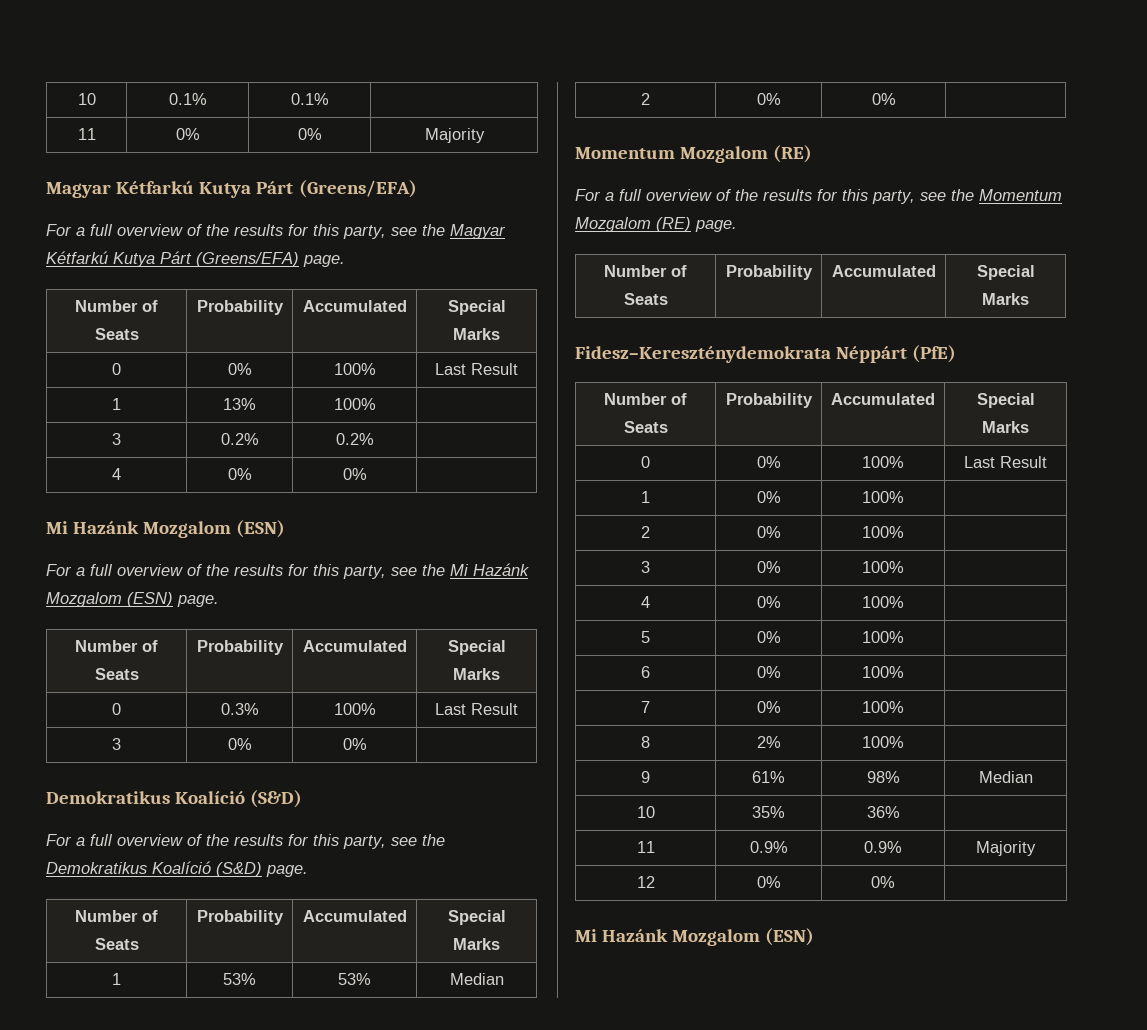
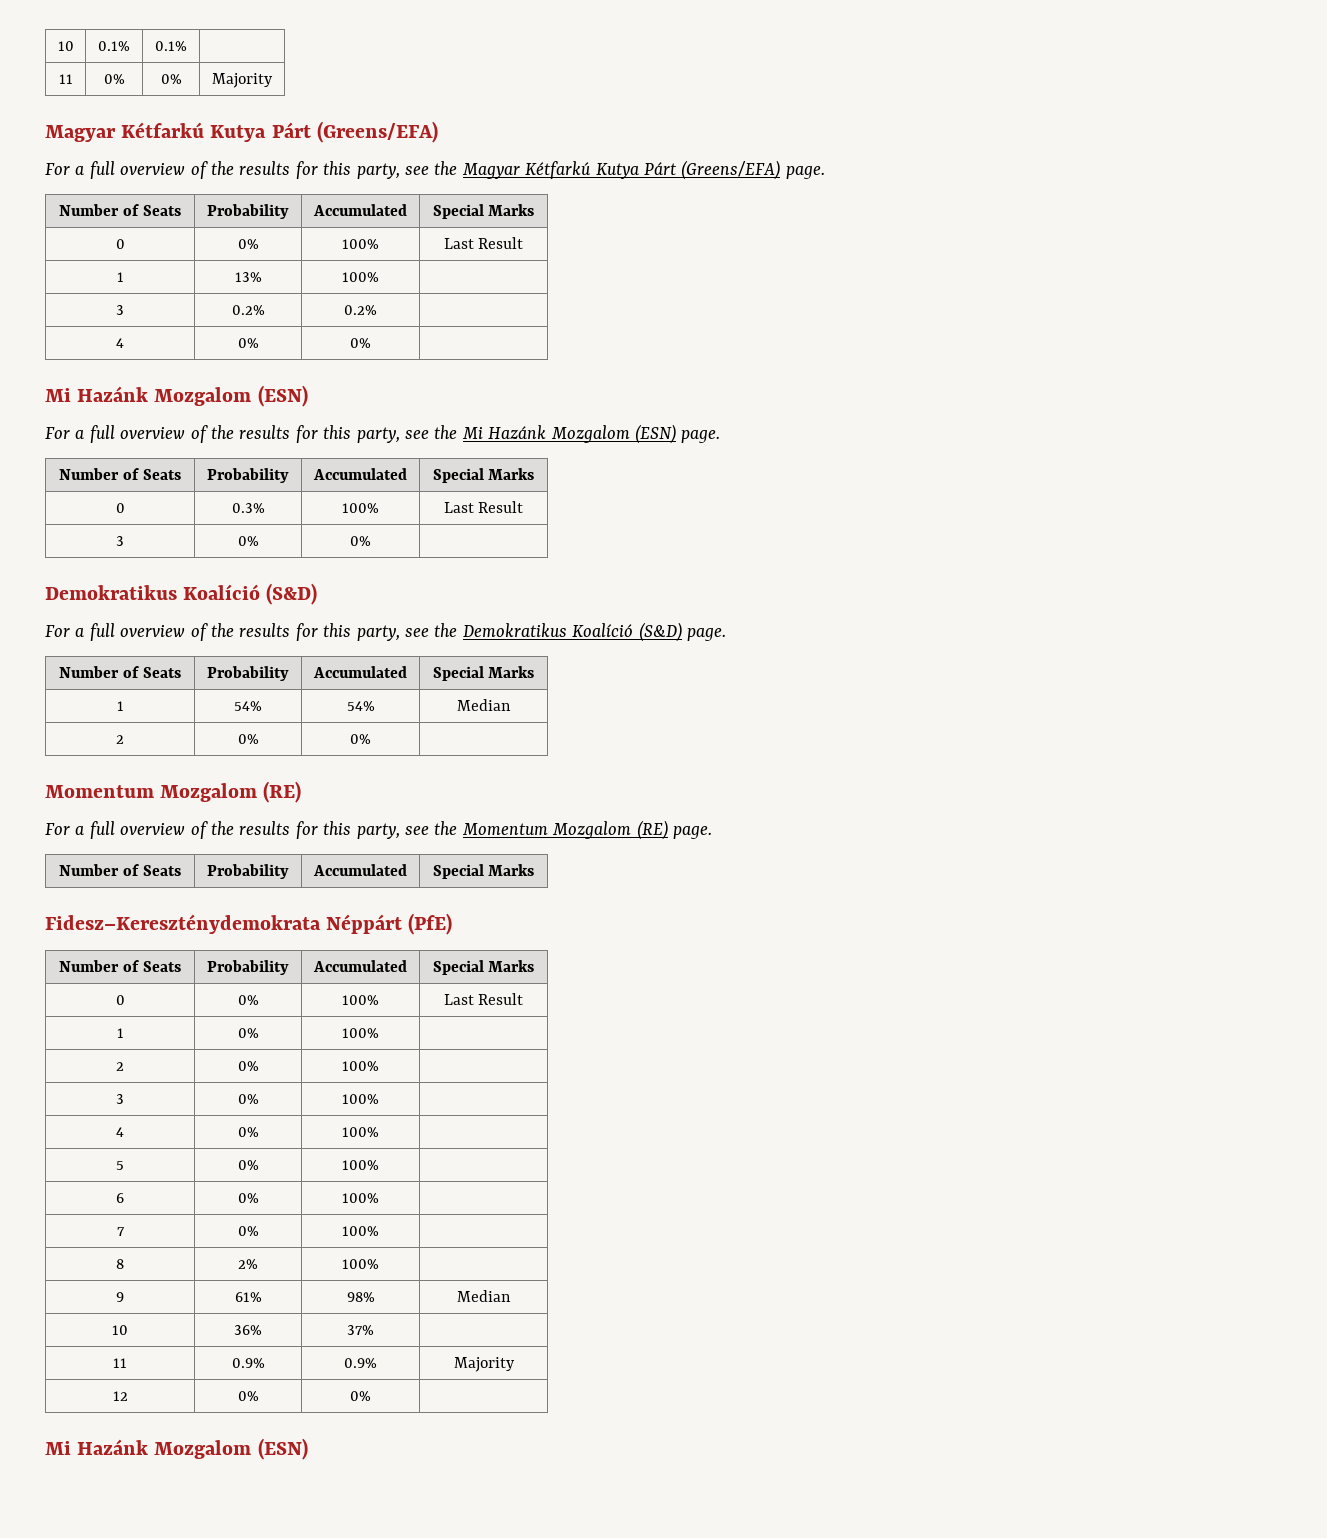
[222,973,256,985] [338,973,371,985] 53% | 53% -> [234,701,262,711] [346,701,375,711] 54% | 54%
[752,806,785,818] [866,806,900,818] 35% | 36% -> [234,1325,262,1335] [347,1325,374,1335] 36% | 37%

